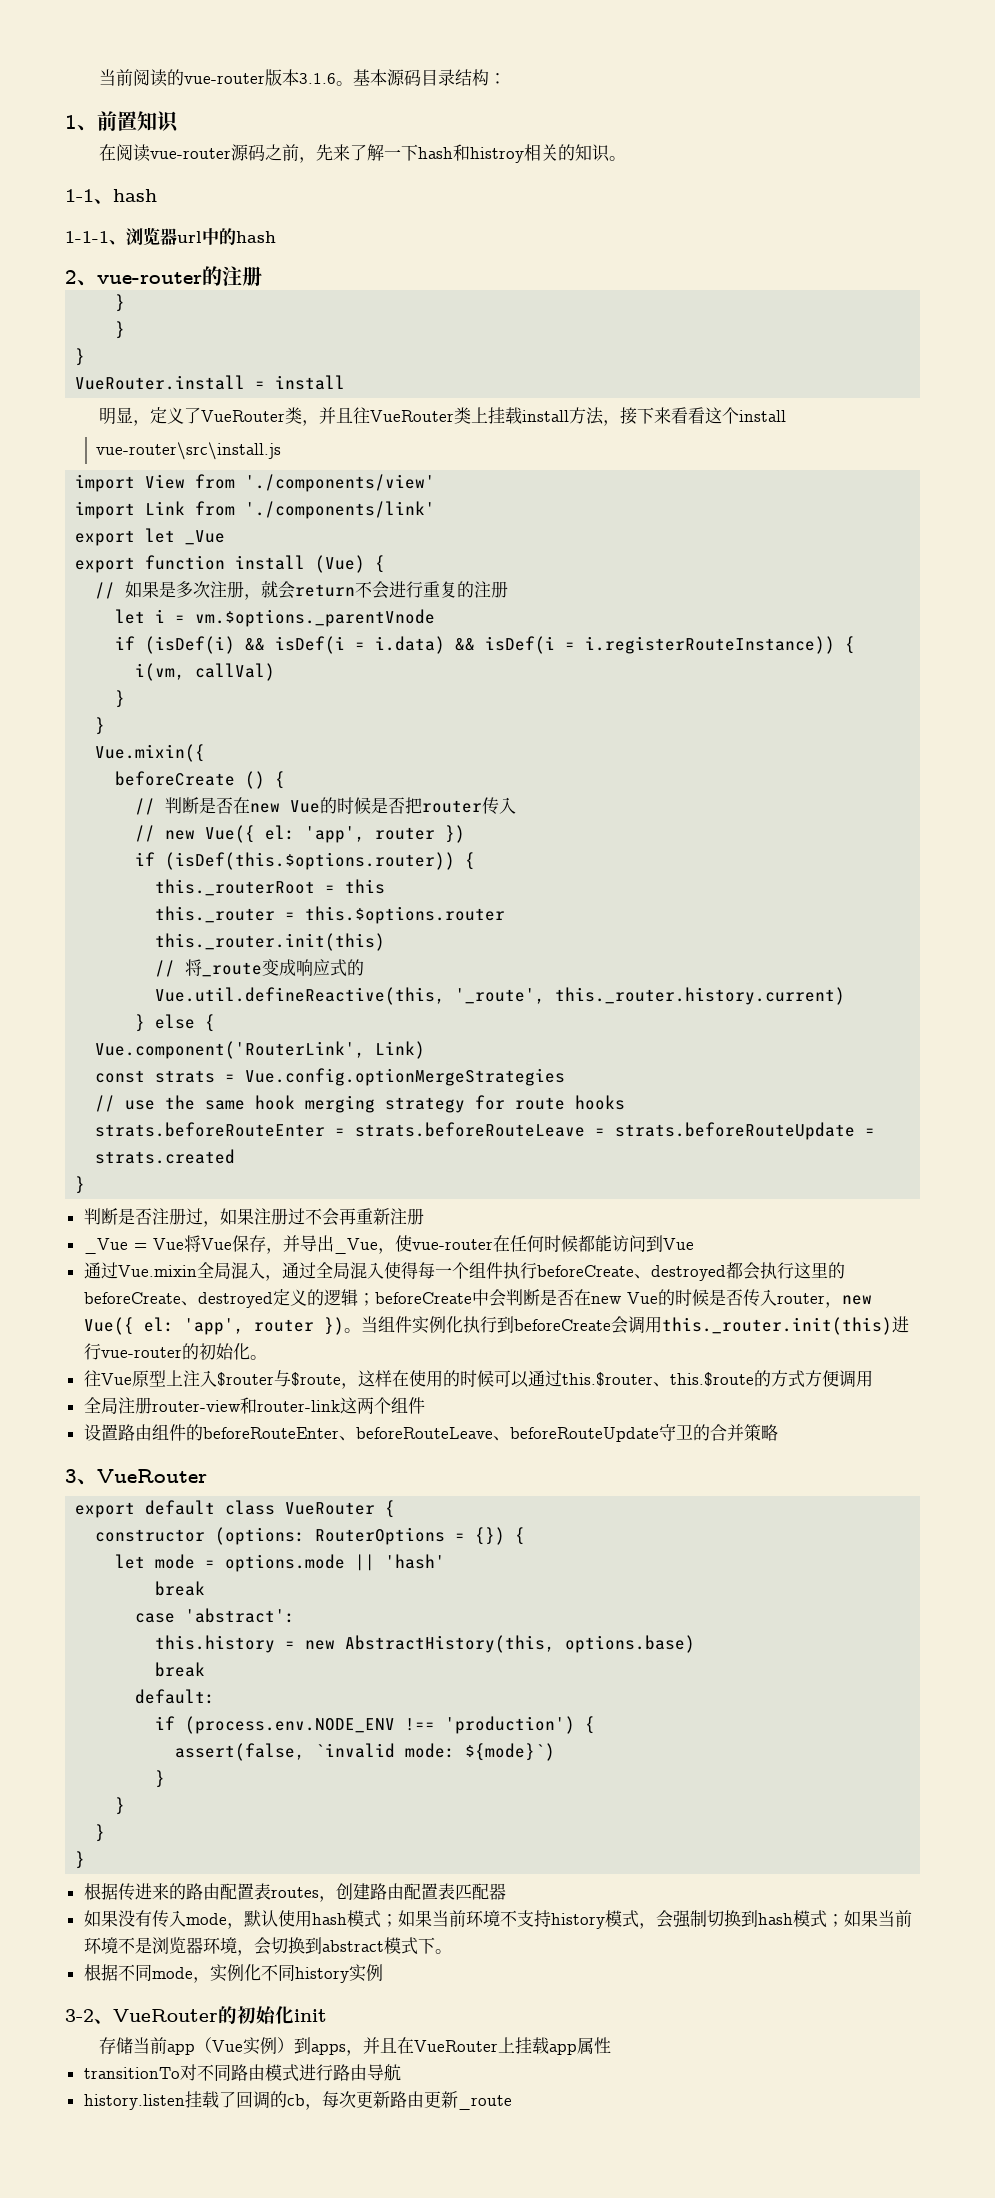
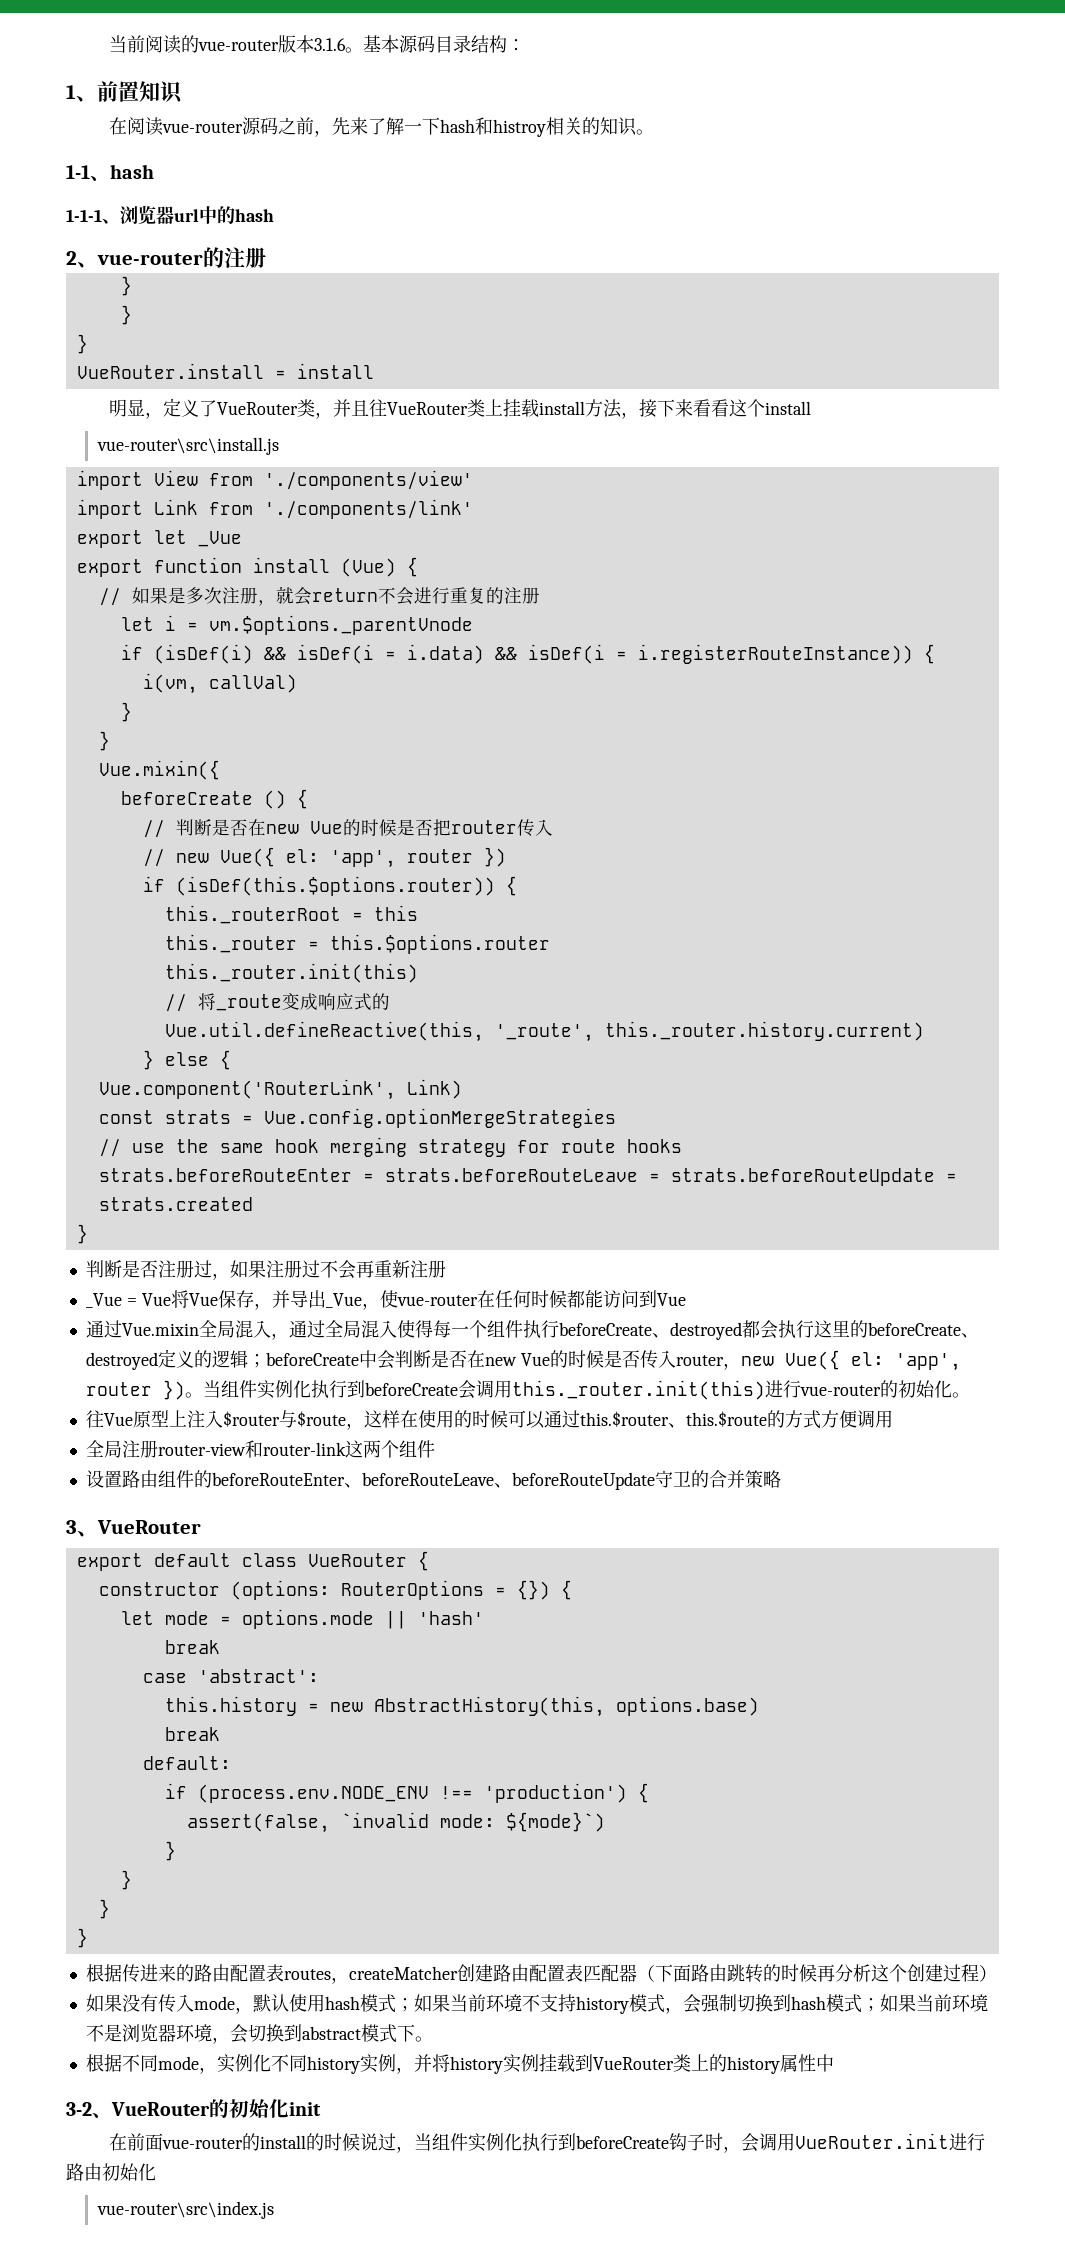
(336, 1899) none -> [348,1966,458,1980] createMatcher
(506, 1891) none -> [636,1964,997,1983] （下面路由跳转的时候再分析这个创建过程）
(383, 1972) none -> [395,2054,834,2074] ，并将history实例挂载到VueRouter类上的history属性中
[98,2037,611,2056] [83,2064,401,2082] [83,2091,512,2110] 存储当前app（Vue实例）到apps，并且在VueRouter上挂载app属性 // transitionTo对不同路由模式进行路由导航 // history.listen挂载了回调的cb，每次更新路由更新_route -> [108,2133,985,2153] [66,2163,156,2181] [97,2201,275,2219] 在前面vue-router的install的时候说过，当组件实例化执行到beforeCreate钩子时，会调用VueRouter.init进行路由初始化 // vue-router\src\index.js

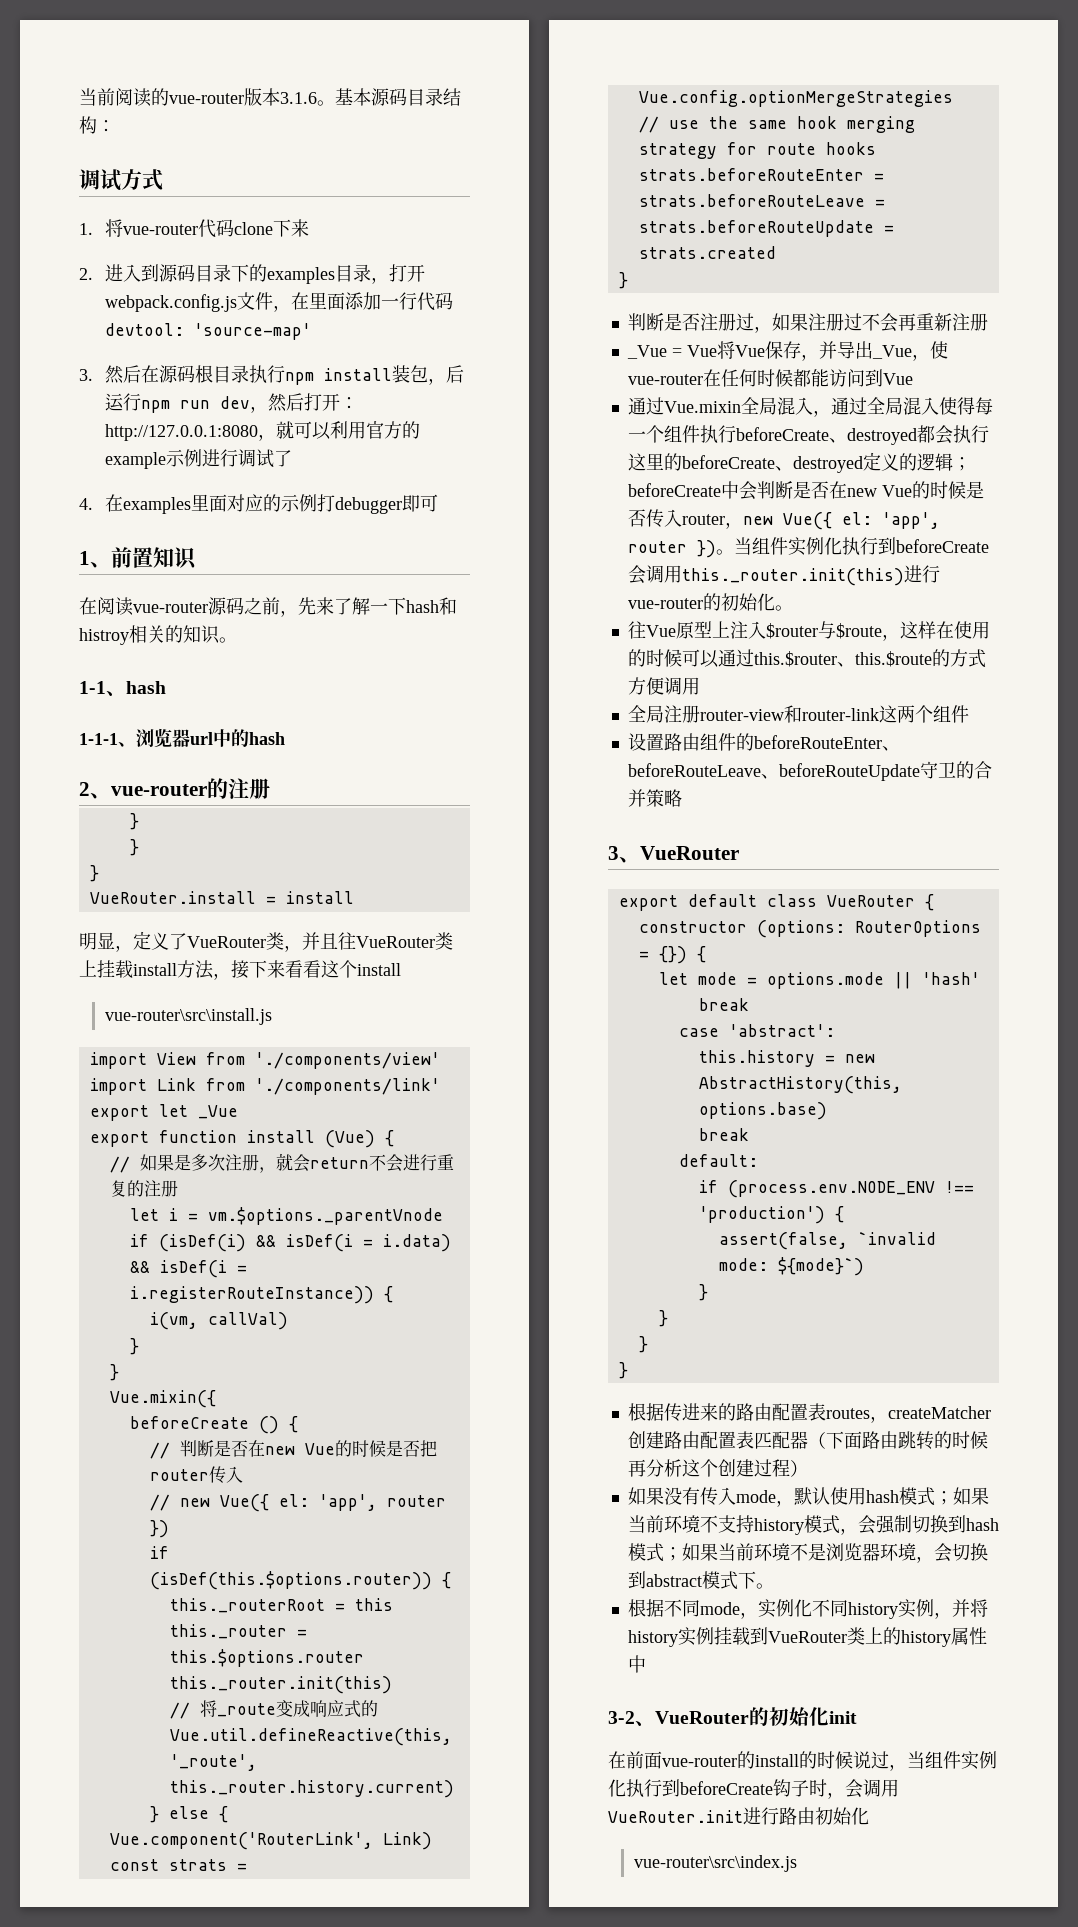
(525, 45) none -> [79,169,163,191] [79,219,309,238] [79,264,425,284] [104,292,453,312] [104,323,311,340] [79,365,464,385] [104,393,358,413] [104,421,420,441] [104,449,292,469] [79,494,438,514] // 调试方式 // 1.将vue-router代码clone下来 // 2.进入到源码目录下的examples目录，打开webpack.config.js文件，在里面添加一行代码devtool: 'source-map' // 3.然后在源码根目录执行npm install装包，后运行npm run dev，然后打开：http://127.0.0.1:8080，就可以利用官方的example示例进行调试了 // 4.在examples里面对应的示例打debugger即可

